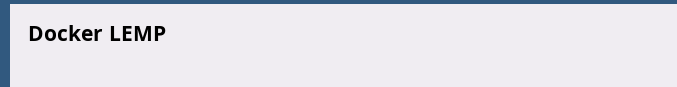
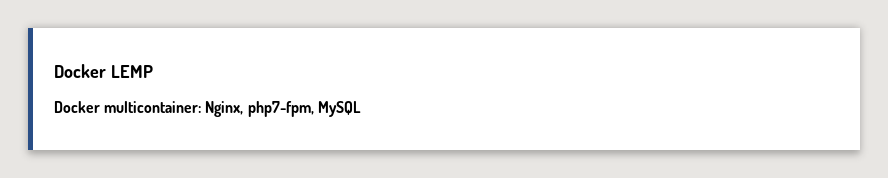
(166, 33) none -> [54,101,361,117] // Docker multicontainer: Nginx, php7-fpm, MySQL

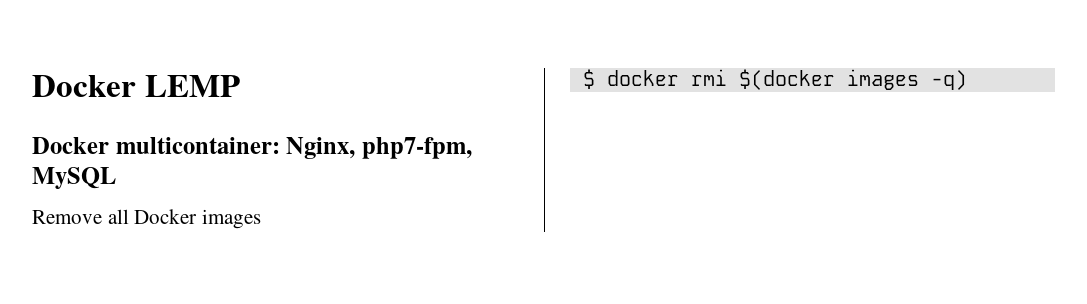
(361, 109) none -> [32,209,262,229] [582,69,967,90] // Remove all Docker images // $ docker rmi $(docker images -q)

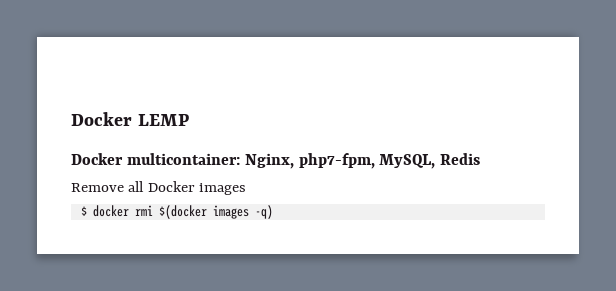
[32,167,116,189] MySQL -> [379,153,481,169] MySQL, Redis

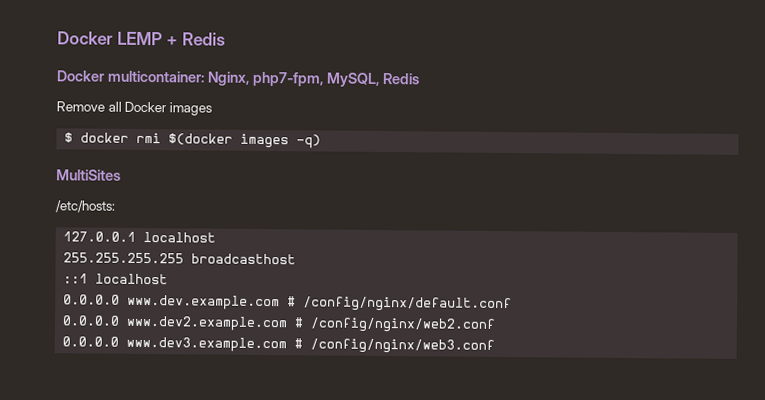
(189, 120) none -> [166,32,226,46] + Redis
(273, 212) none -> [56,169,121,181] [55,200,115,213] [63,231,217,243] [63,252,297,265] [63,273,169,285] [63,294,513,313] [62,315,497,333] [62,336,496,354] // MultiSites // /etc/hosts: // 127.0.0.1 localhost // 255.255.255.255 broadcasthost // ::1 localhost // 0.0.0.0 www.dev.example.com # /config/nginx/default.conf // 0.0.0.0 www.dev2.example.com # /config/nginx/web2.conf // 0.0.0.0 www.dev3.example.com # /config/nginx/web3.conf

